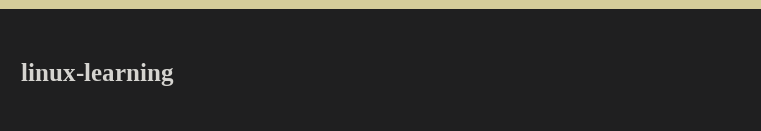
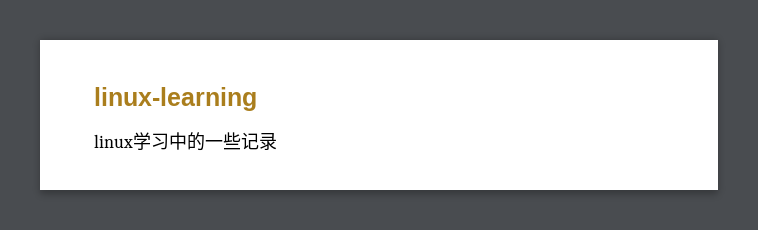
(174, 74) none -> [94,132,277,151] // linux学习中的一些记录

